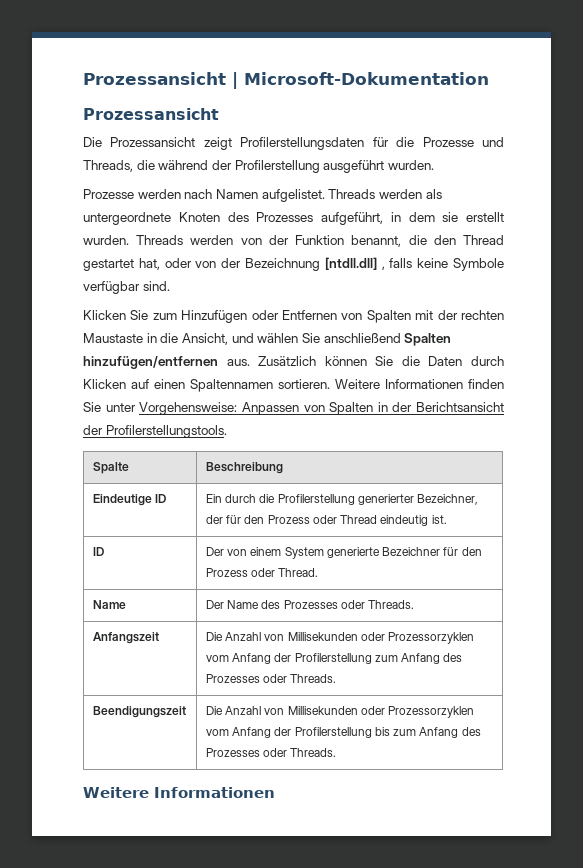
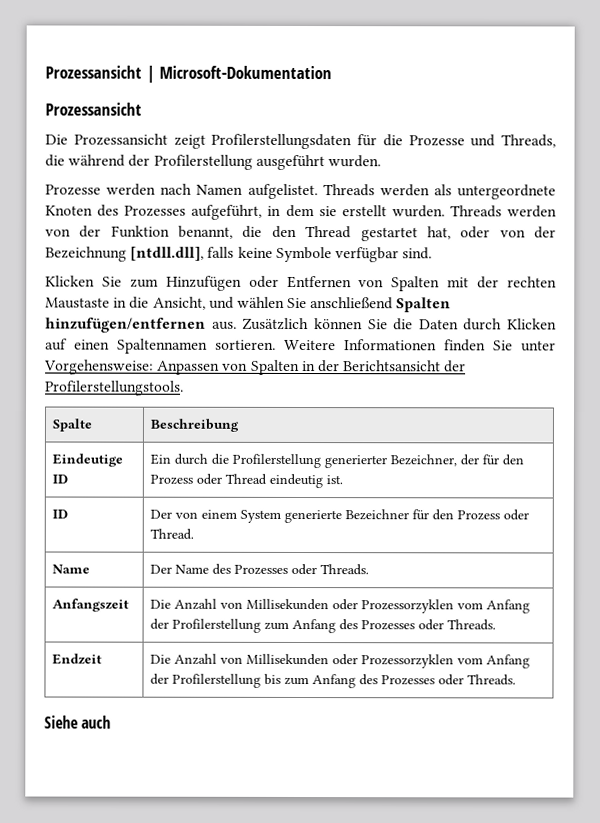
[324,257,385,270] [ntdll.dll] , -> [130,246,205,261] [ntdll.dll],
[92,706,186,718] Beendigungszeit -> [51,653,102,665] Endzeit
[83,787,275,798] Weitere Informationen -> [44,715,112,729] Siehe auch

